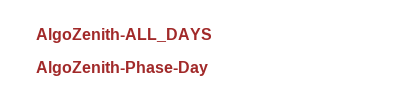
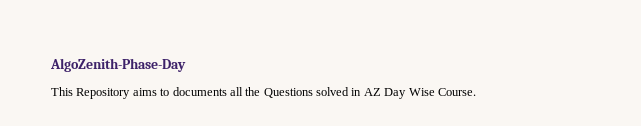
[36,28,212,43] [36,61,208,76] AlgoZenith-ALL_DAYS // AlgoZenith-Phase-Day -> [50,58,186,72] [51,87,476,99] AlgoZenith-Phase-Day // This Repository aims to documents all the Questions solved in AZ Day Wise Course.

